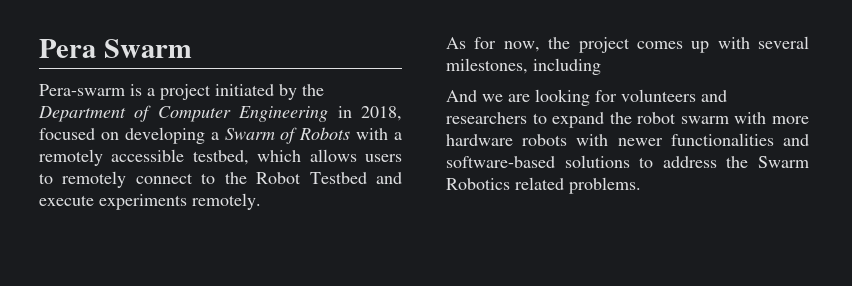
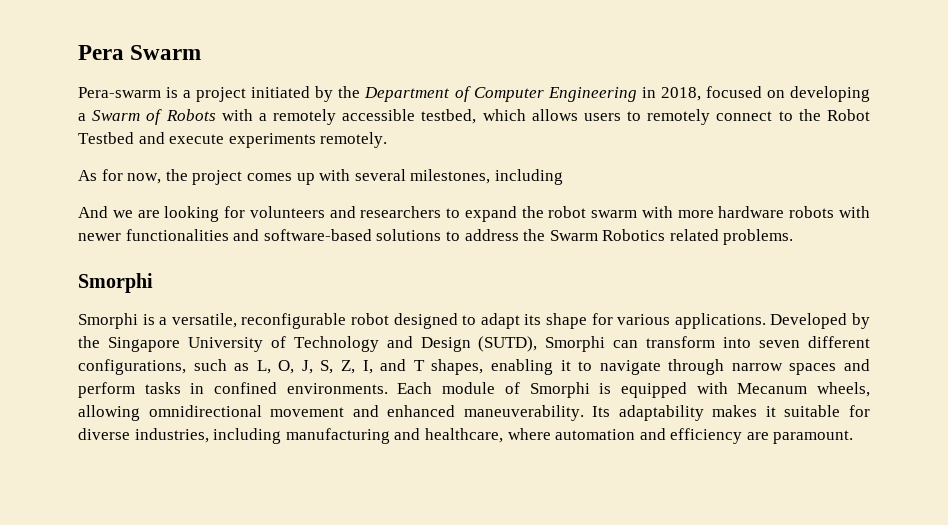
(641, 185) none -> [78,273,153,293] [78,313,871,329] [78,336,870,352] [78,359,870,375] [78,382,871,398] [78,405,870,421] [78,428,854,444] // Smorphi // Smorphi is a versatile, reconfigurable robot designed to adapt its shape for various applications. Developed by the Singapore University of Technology and Design (SUTD), Smorphi can transform into seven different configurations, such as L, O, J, S, Z, I, and T shapes, enabling it to navigate through narrow spaces and perform tasks in confined environments. Each module of Smorphi is equipped with Mecanum wheels, allowing omnidirectional movement and enhanced maneuverability. Its adaptability makes it suitable for diverse industries, including manufacturing and healthcare, where automation and efficiency are paramount.

